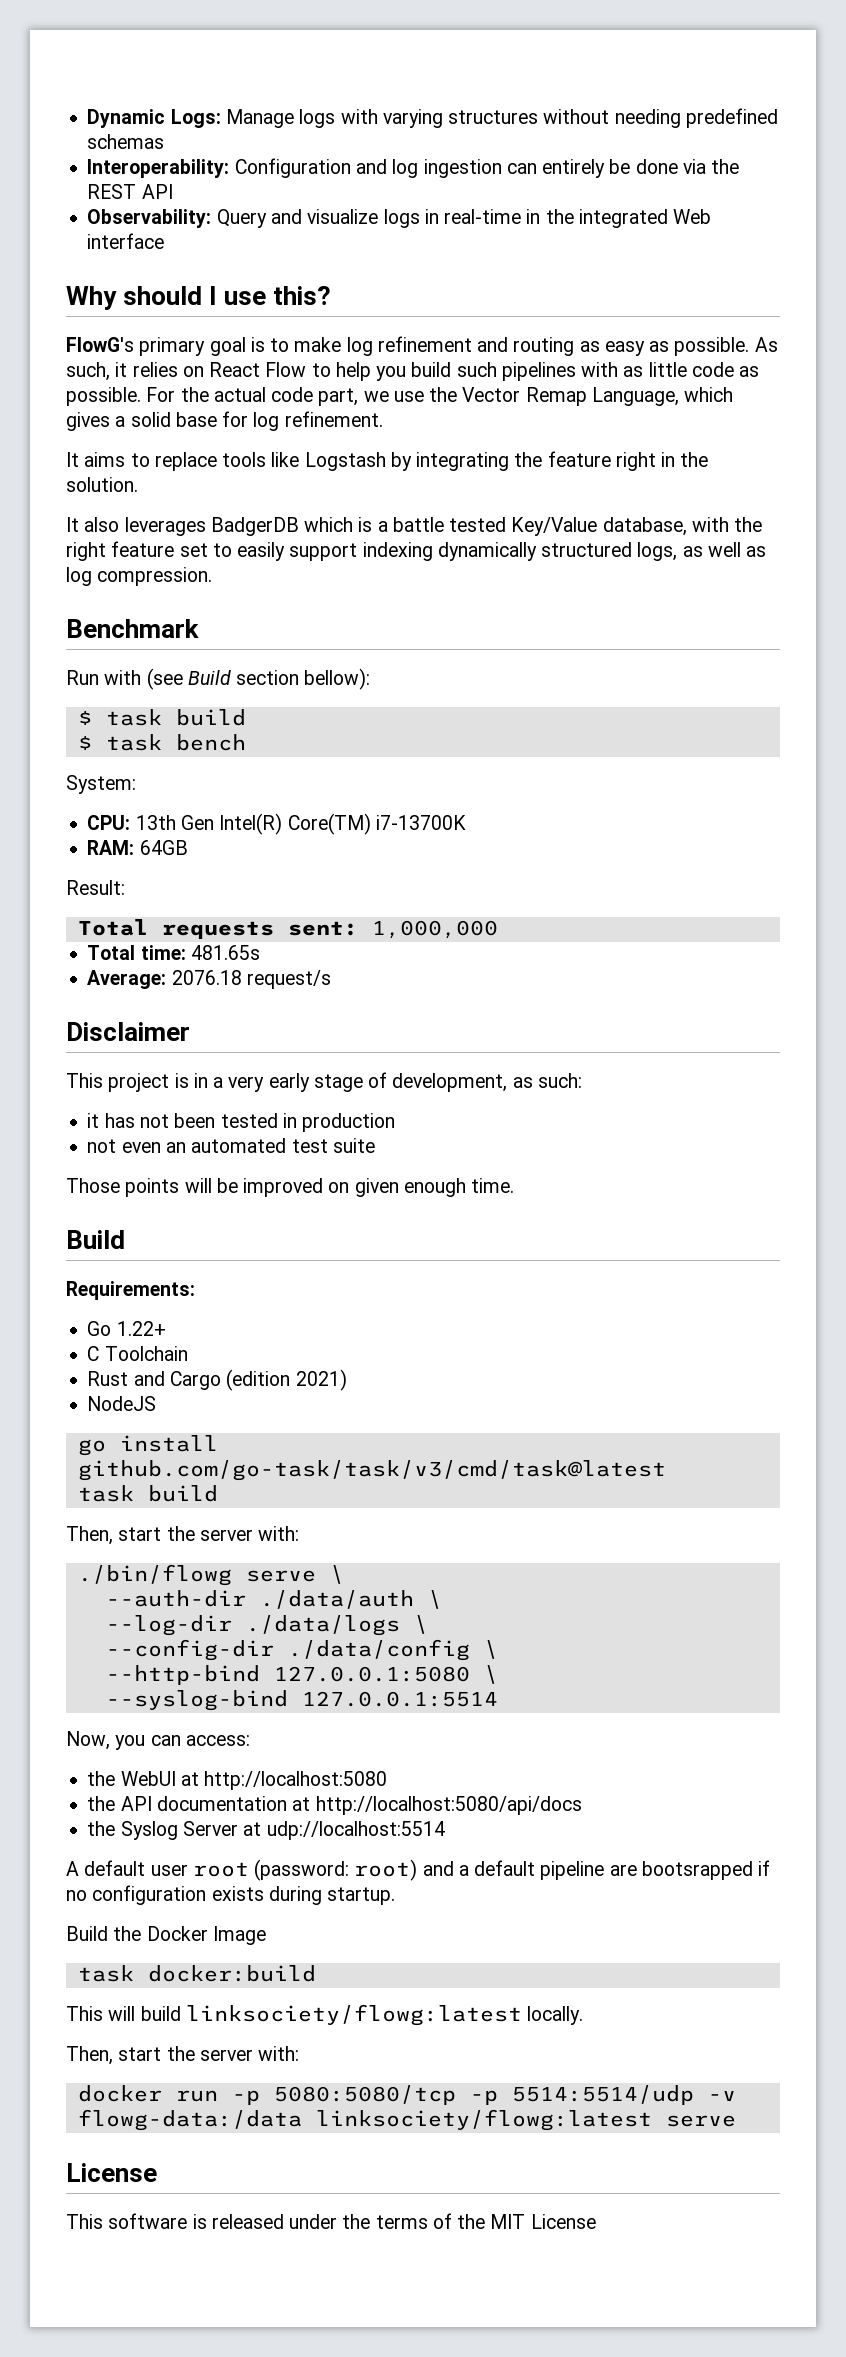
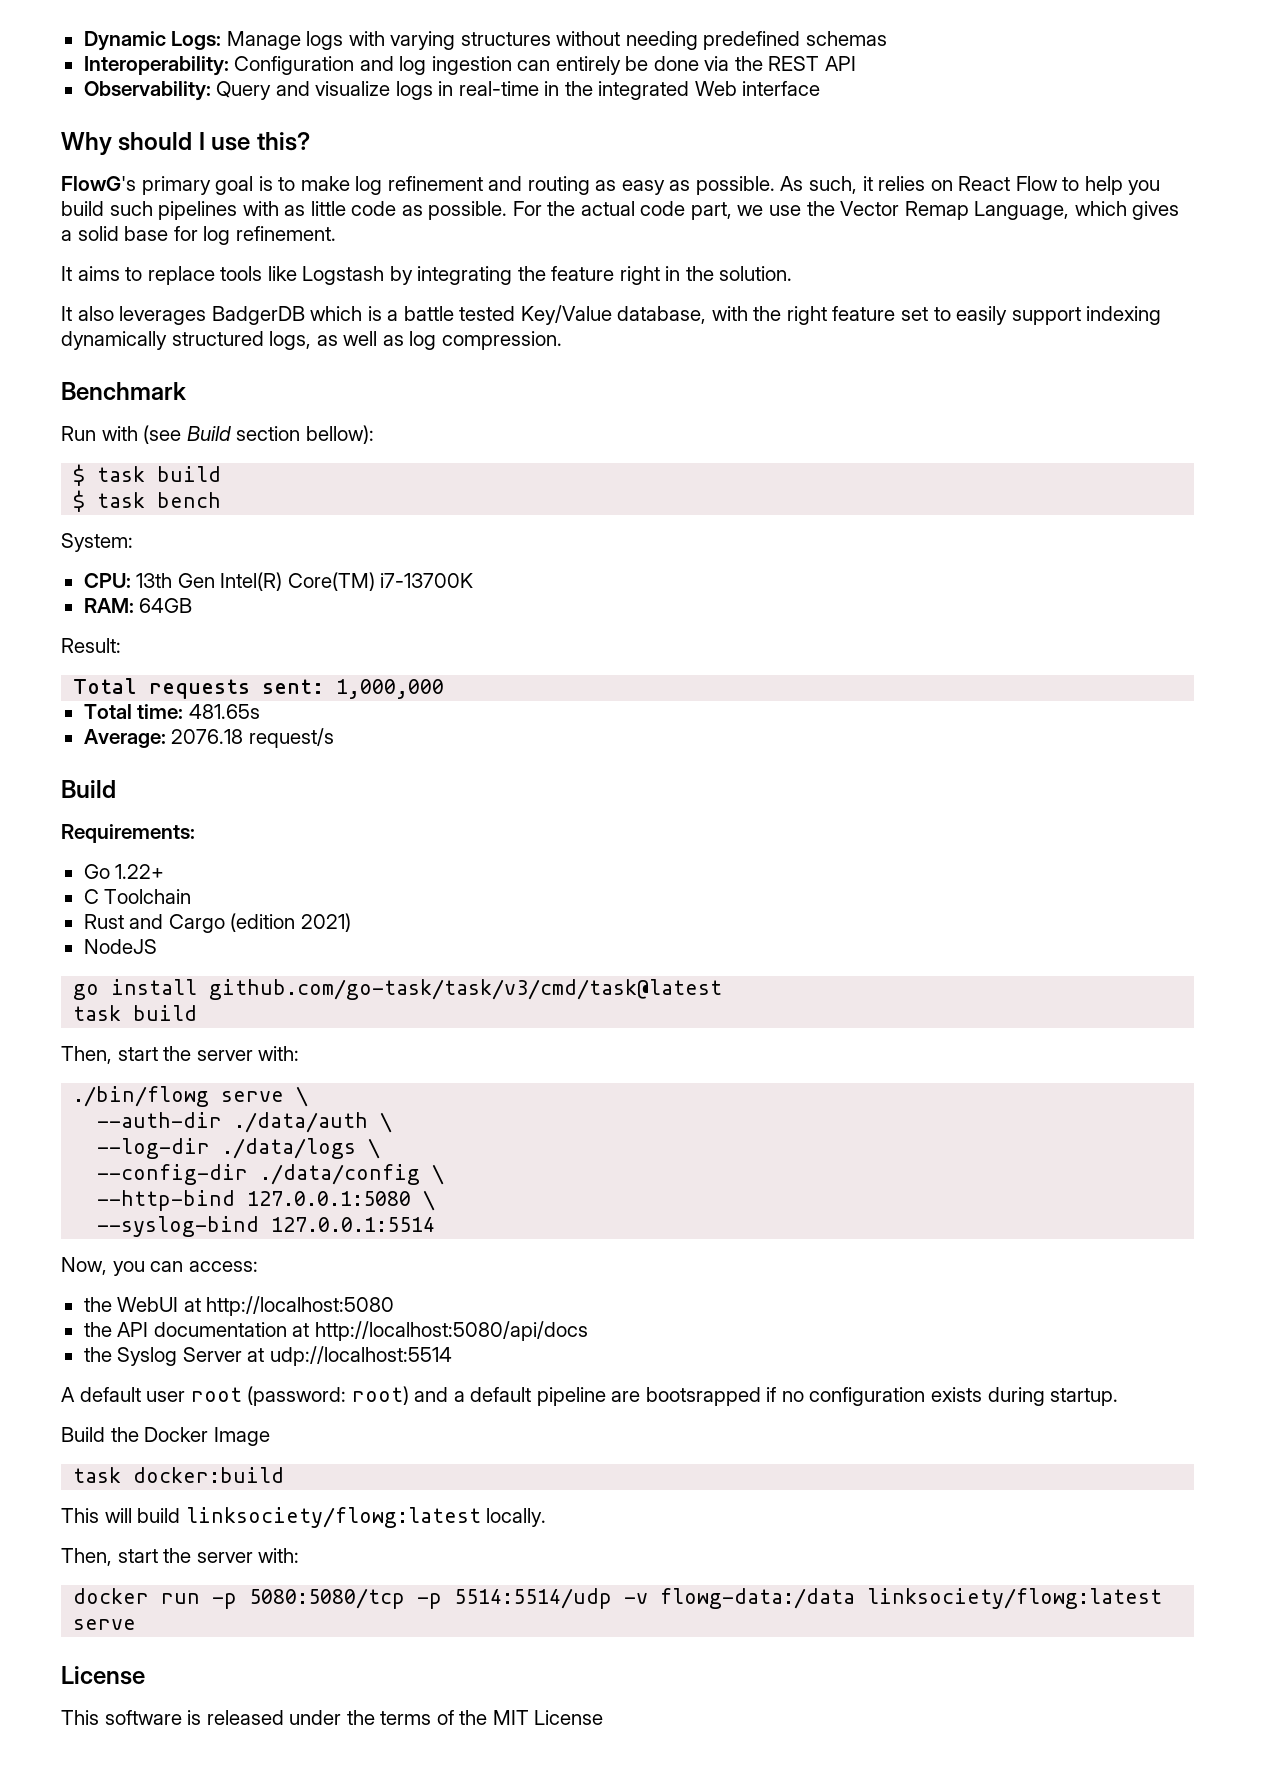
[66,1022,190,1041] [66,1072,582,1092] [87,1113,396,1132] [87,1138,375,1153] [66,1178,515,1197] // Disclaimer // This project is in a very early stage of development, as such: // it has not been tested in production // not even an automated test suite // Those points will be improved on given enough time. -> (334, 738) none

